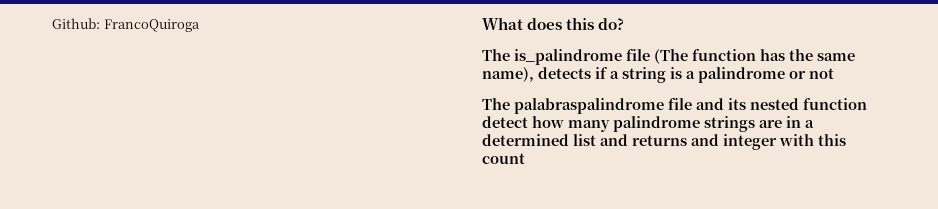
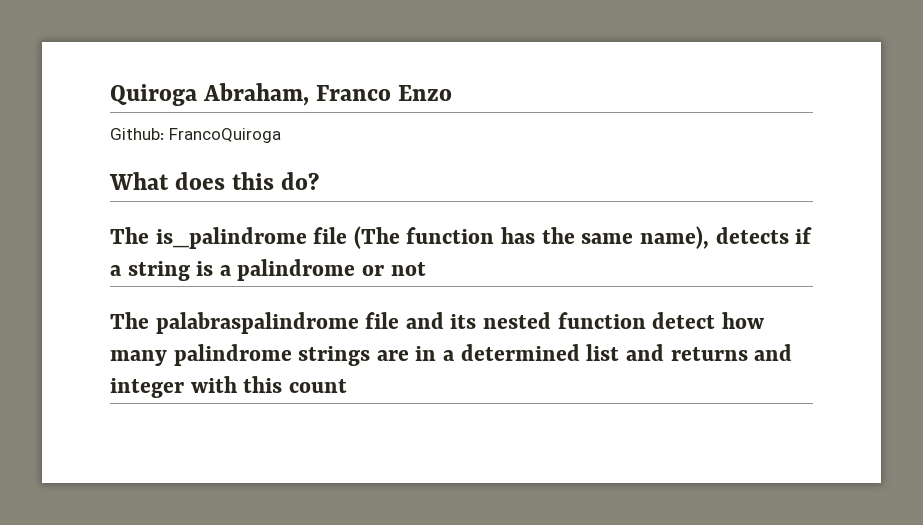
(52, 23) none -> [110,83,453,106] Quiroga Abraham, Franco Enzo //

